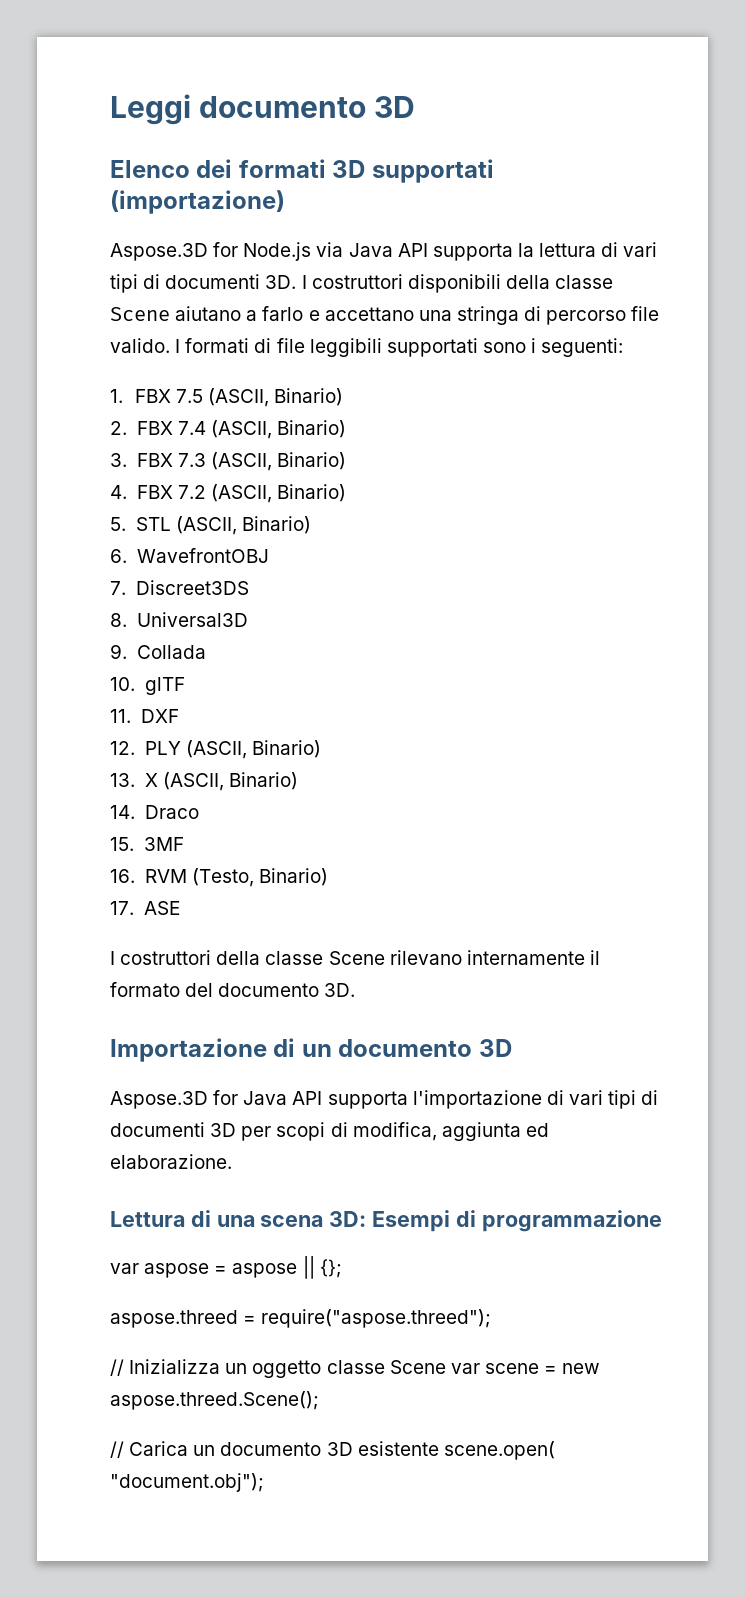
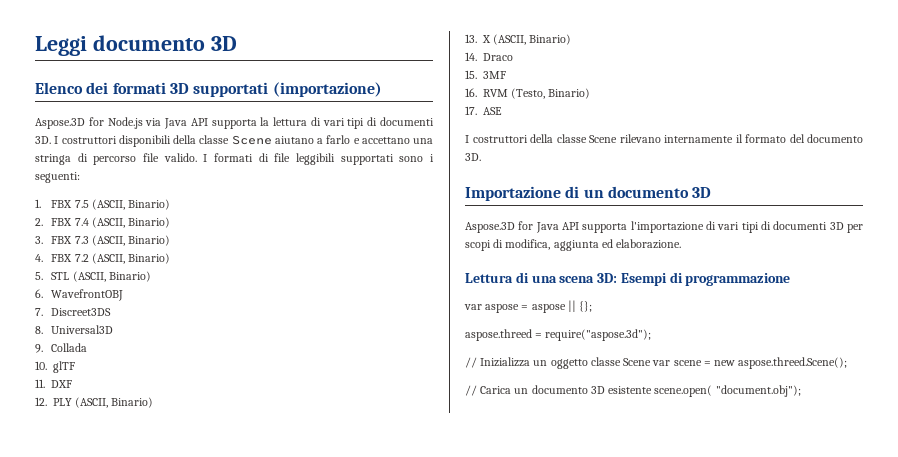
[261,1309,492,1328] require("aspose.threed"); -> [545,329,652,341] require("aspose.3d");

